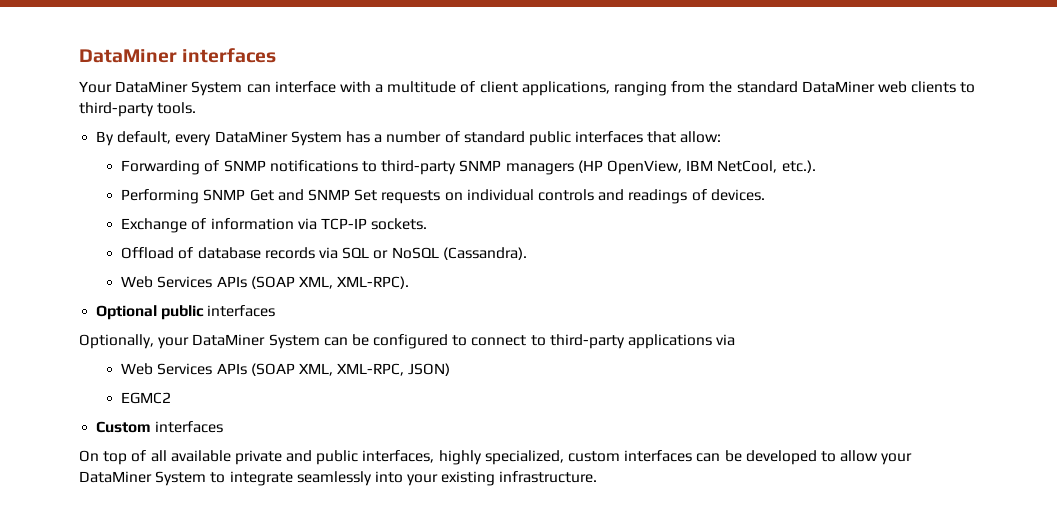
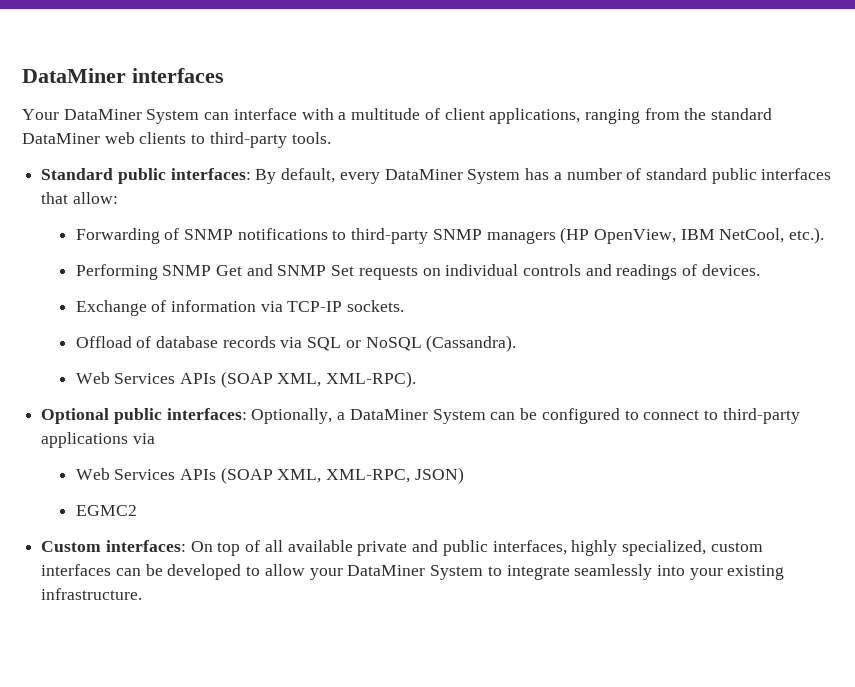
(197, 108) none -> [41,168,251,184] Standard public interfaces:
[207,305,276,317] [79,334,190,349] interfaces // Optionally, your -> [166,408,346,424] interfaces: Optionally, a
[155,421,224,433] interfaces // -> [105,540,186,552] interfaces:

